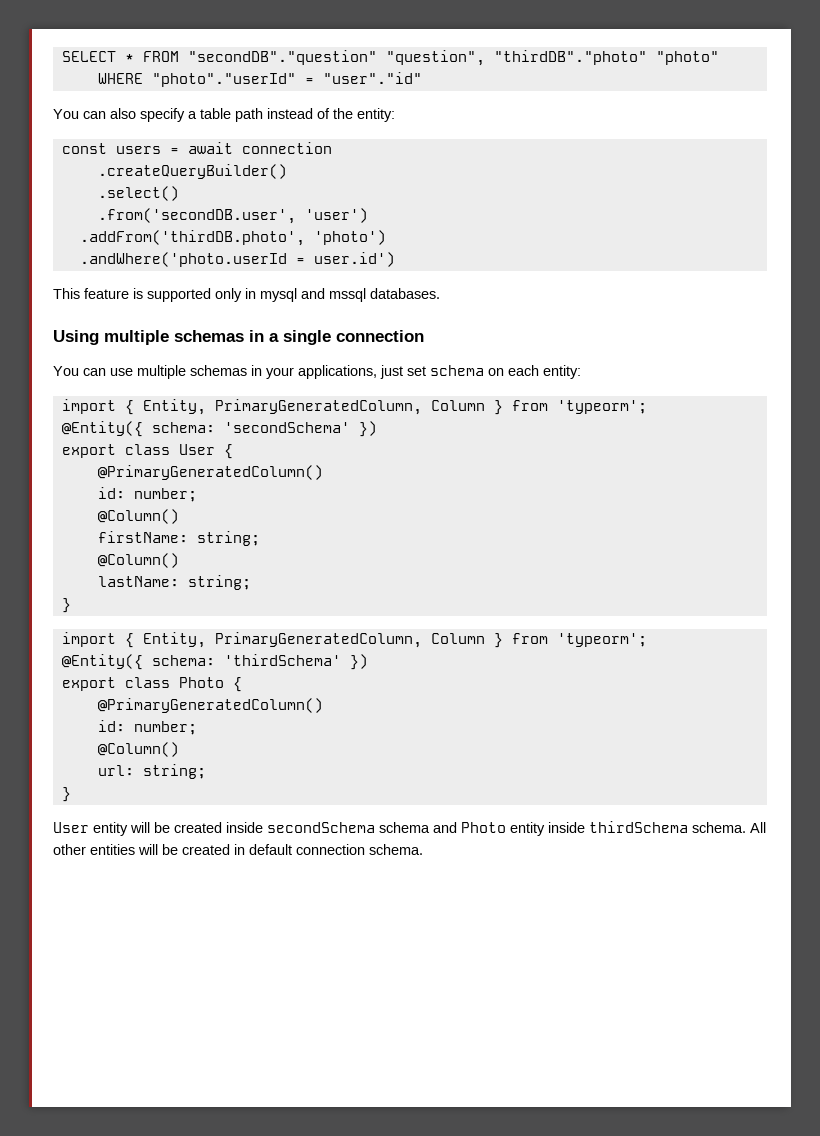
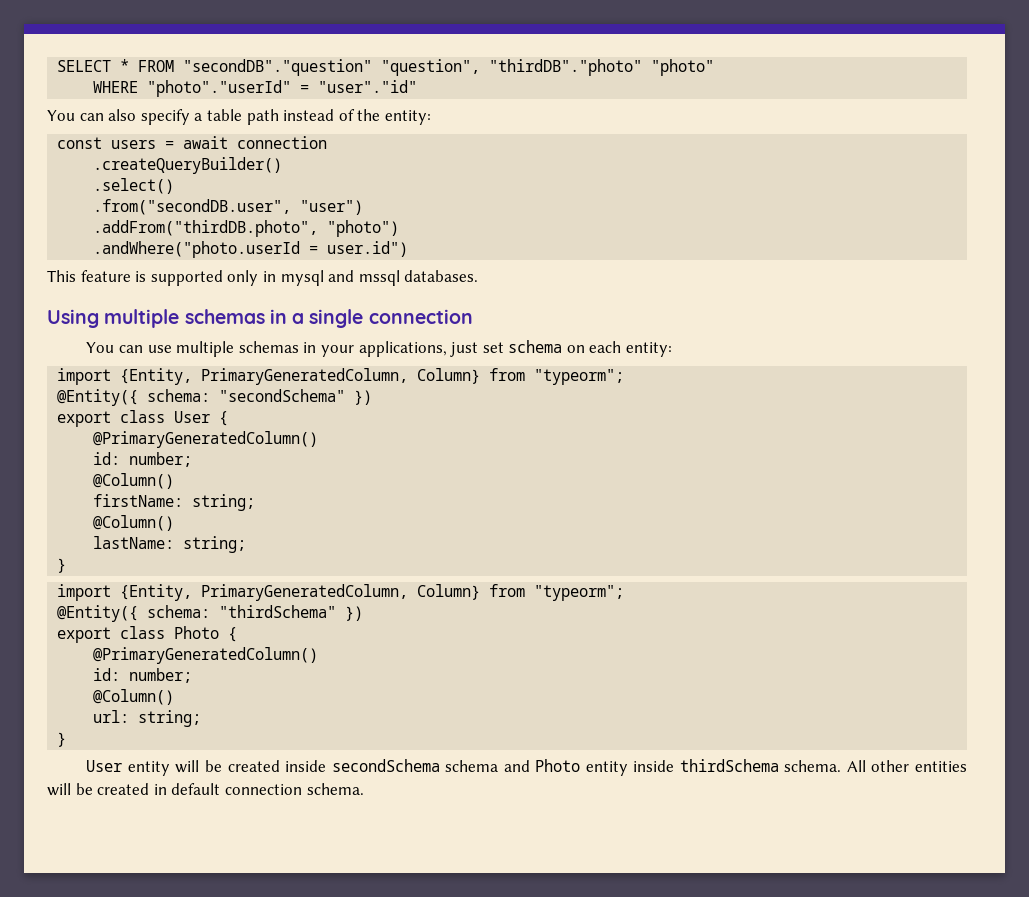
[97,208,368,224] [79,230,386,246] [79,252,395,267] .from('secondDB.user', 'user') // .addFrom('thirdDB.photo', 'photo') // .andWhere('photo.userId = user.id') -> [93,199,364,215] [93,220,400,237] [93,241,409,258] .from("secondDB.user", "user") // .addFrom("thirdDB.photo", "photo") // .andWhere("photo.userId = user.id")
[124,399,647,415] [61,421,350,437] { Entity, PrimaryGeneratedColumn, Column } from 'typeorm'; // @Entity({ schema: 'secondSchema' -> [120,368,625,385] [57,389,346,406] {Entity, PrimaryGeneratedColumn, Column} from "typeorm"; // @Entity({ schema: "secondSchema"
[124,632,647,648] [61,654,341,670] { Entity, PrimaryGeneratedColumn, Column } from 'typeorm'; // @Entity({ schema: 'thirdSchema' -> [120,584,625,601] [57,605,337,622] {Entity, PrimaryGeneratedColumn, Column} from "typeorm"; // @Entity({ schema: "thirdSchema"

